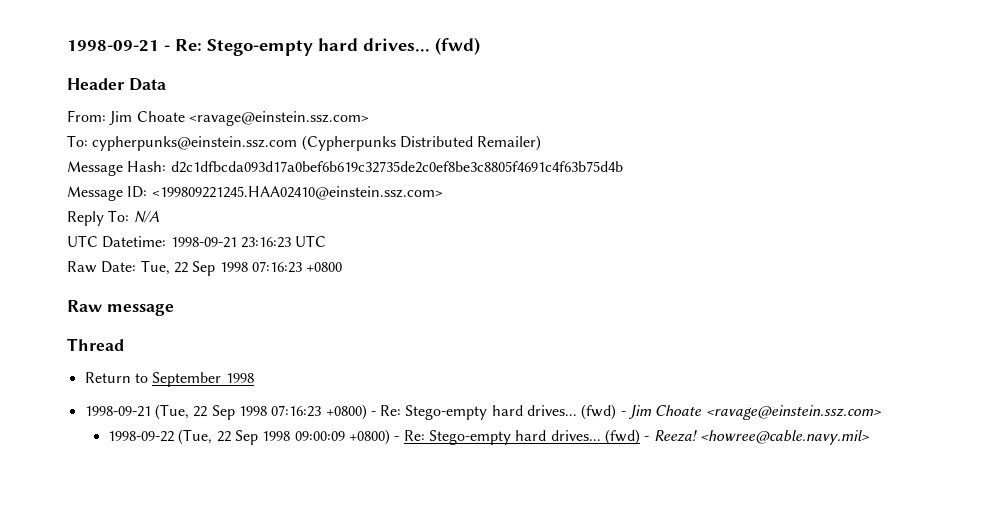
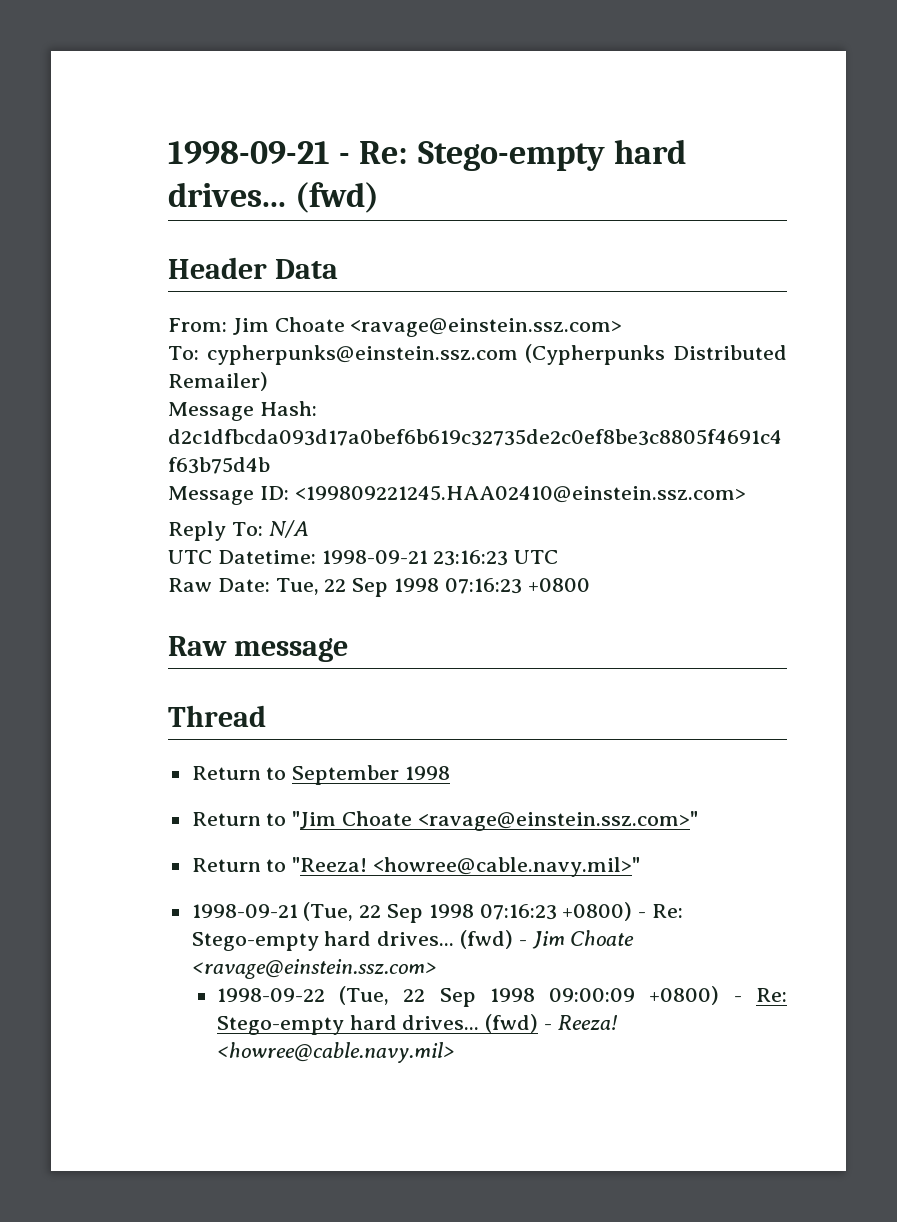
(254, 378) none -> [191,811,698,831] [191,857,641,877] // Return to "Jim Choate <ravage@einstein.ssz.com>" // Return to "Reeza! <howree@cable.navy.mil>"

